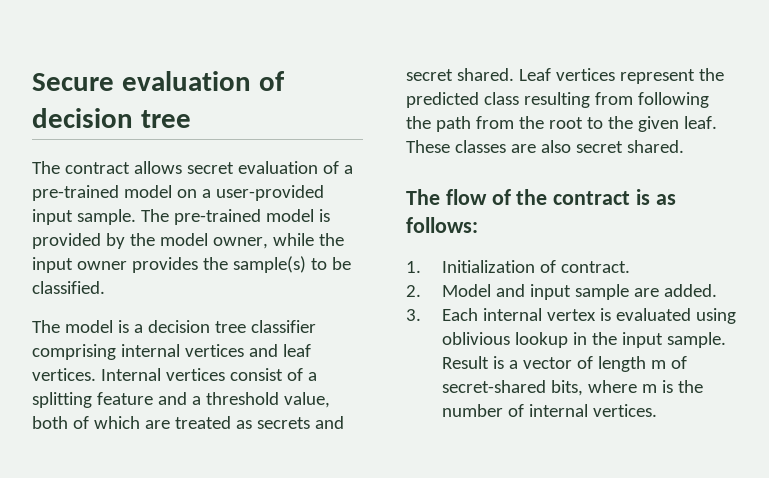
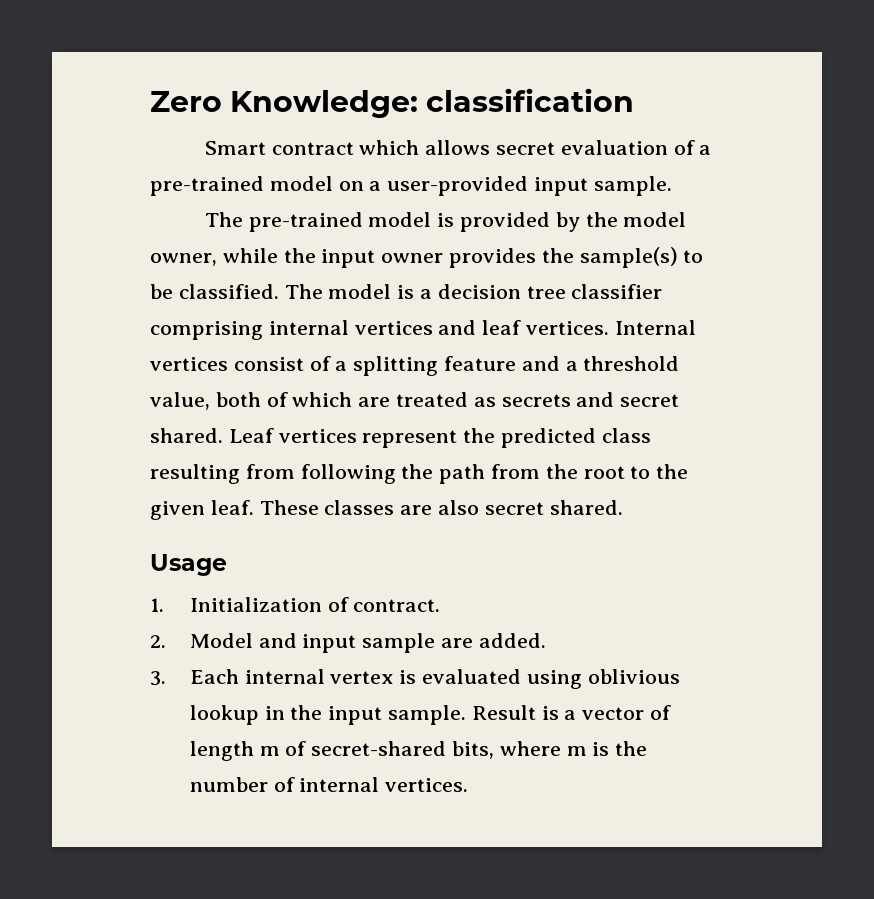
[32,71,285,91] [32,108,191,128] [32,161,130,174] Secure evaluation of decision tree // The contract -> [150,88,635,118] [204,140,420,155] Zero Knowledge: classification // Smart contract which
(136, 217) none -> (672, 186) //
(105, 287) // -> (279, 291) none
[406,189,676,205] [406,217,478,233] The flow of the contract is as follows: -> [150,554,227,576] Usage

